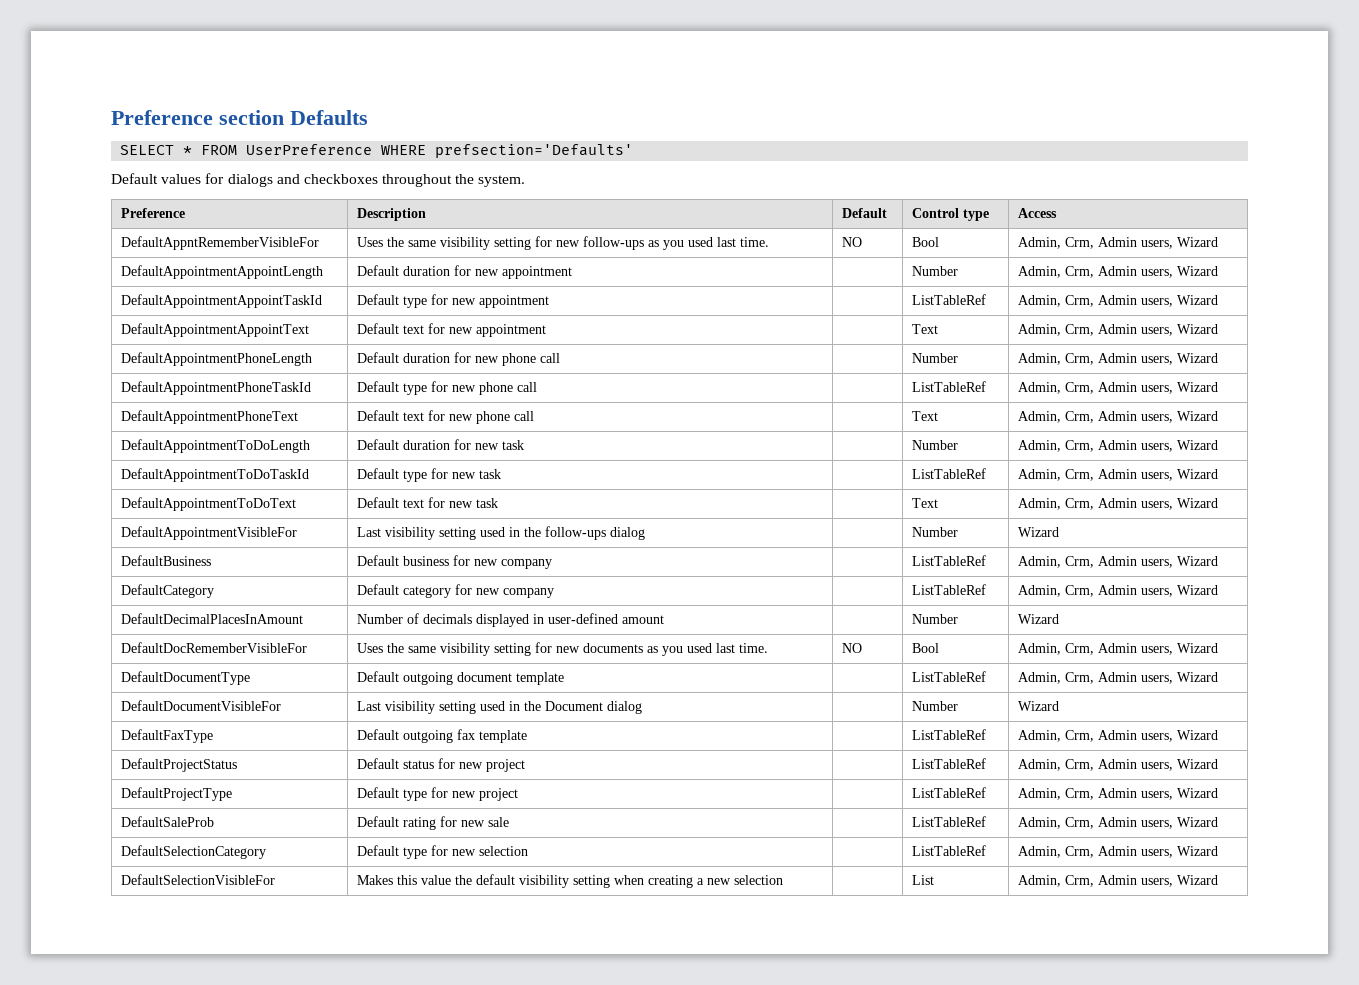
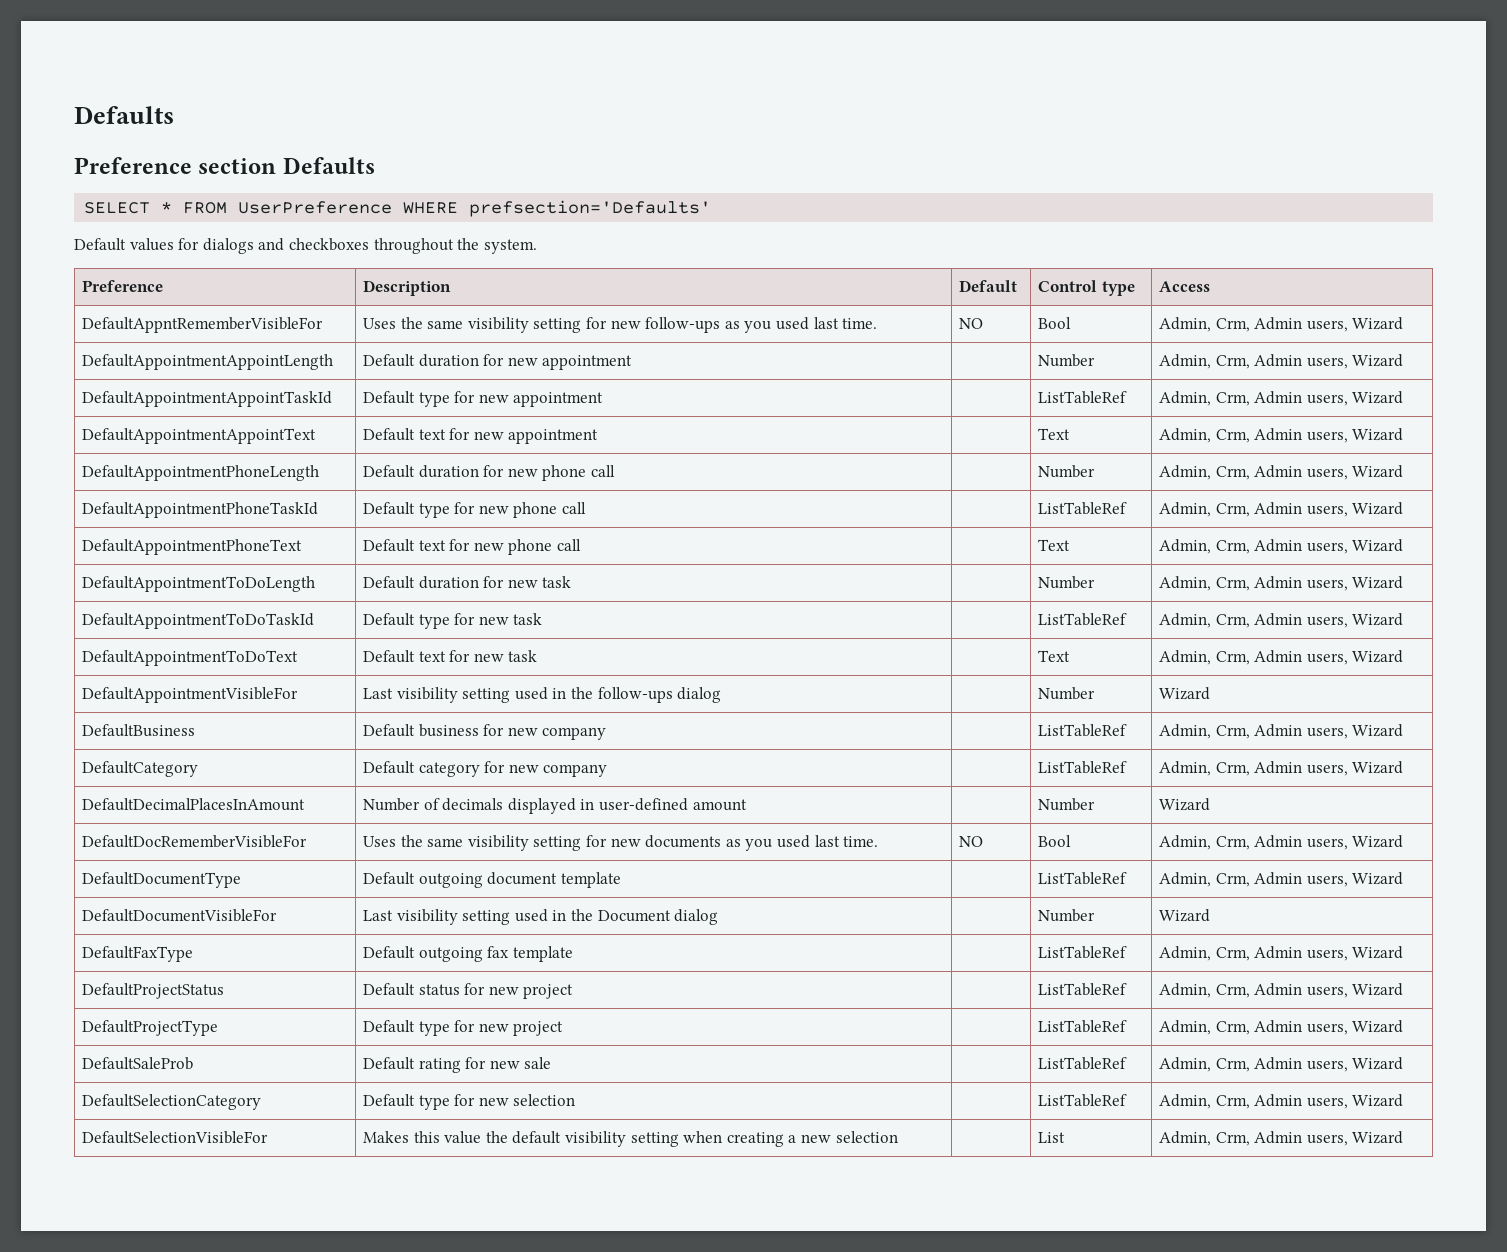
(111, 117) none -> [74,106,174,124] Defaults //

